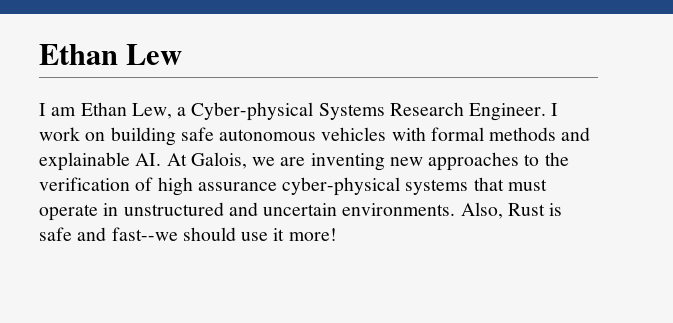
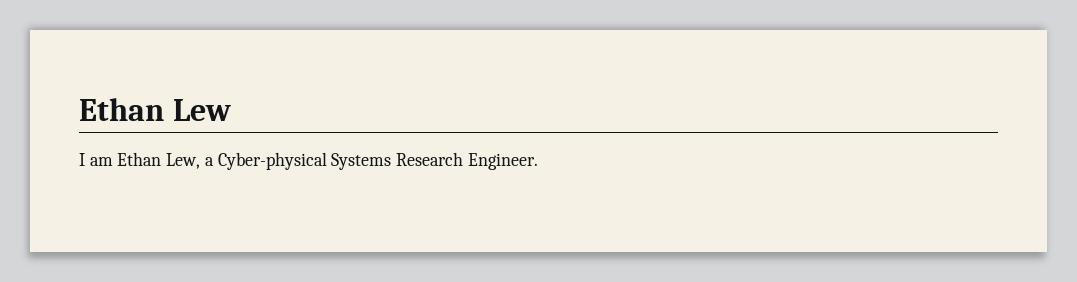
[551,103,559,116] [39,127,591,146] [39,152,569,171] [39,177,547,196] [39,202,563,221] [39,227,337,241] I work on building safe autonomous vehicles with formal methods and explainable AI. At Galois, we are inventing new approaches to the verification of high assurance cyber-physical systems that must operate in unstructured and uncertain environments. Also, Rust is safe and fast--we should use it more! -> (538, 161) none

